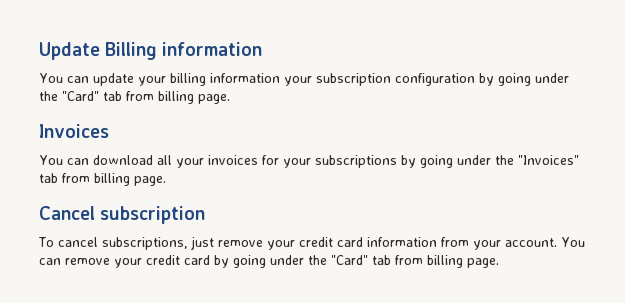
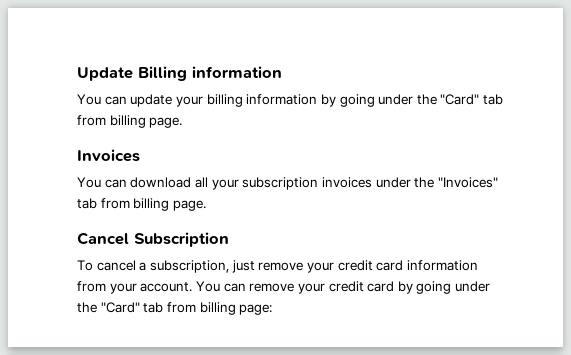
[284,73,475,86] your subscription configuration -> (318, 99) none
[208,155,453,168] invoices for your subscriptions by going -> [242,177,372,190] subscription invoices
[100,206,206,224] subscription -> [134,232,229,247] Subscription
[101,237,188,250] subscriptions, -> [139,260,229,273] a subscription,
[467,258,499,268] page. -> [239,304,273,315] page:

